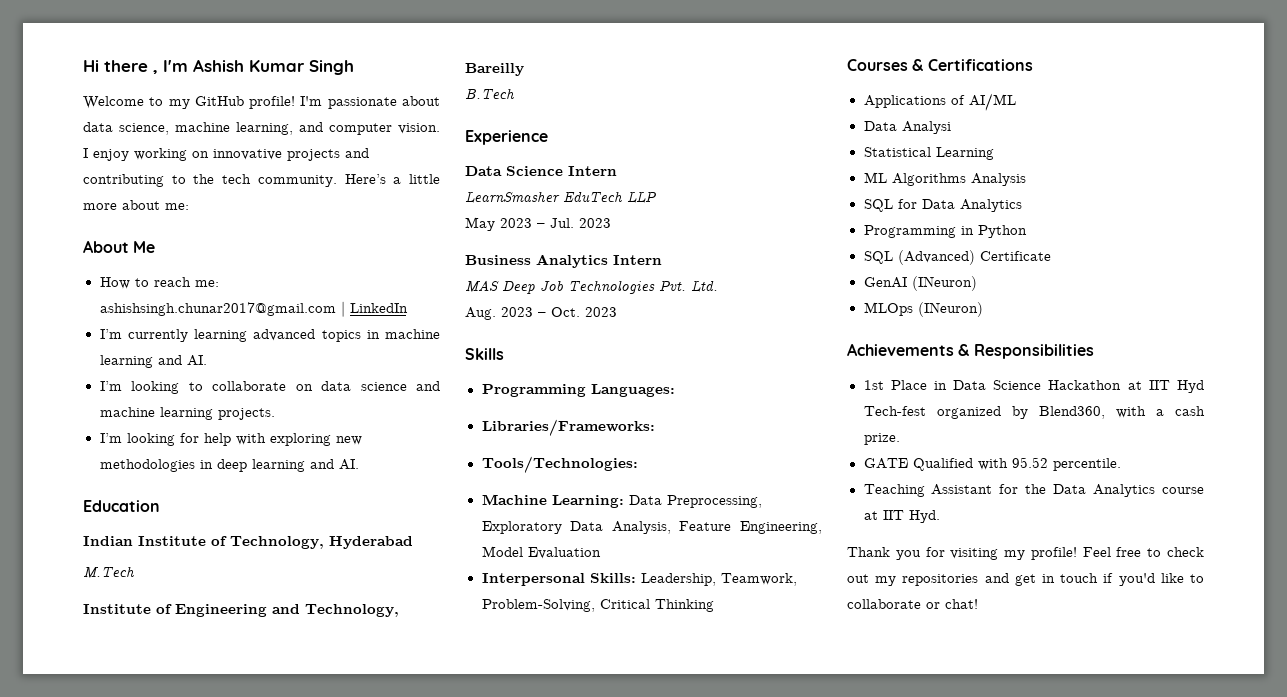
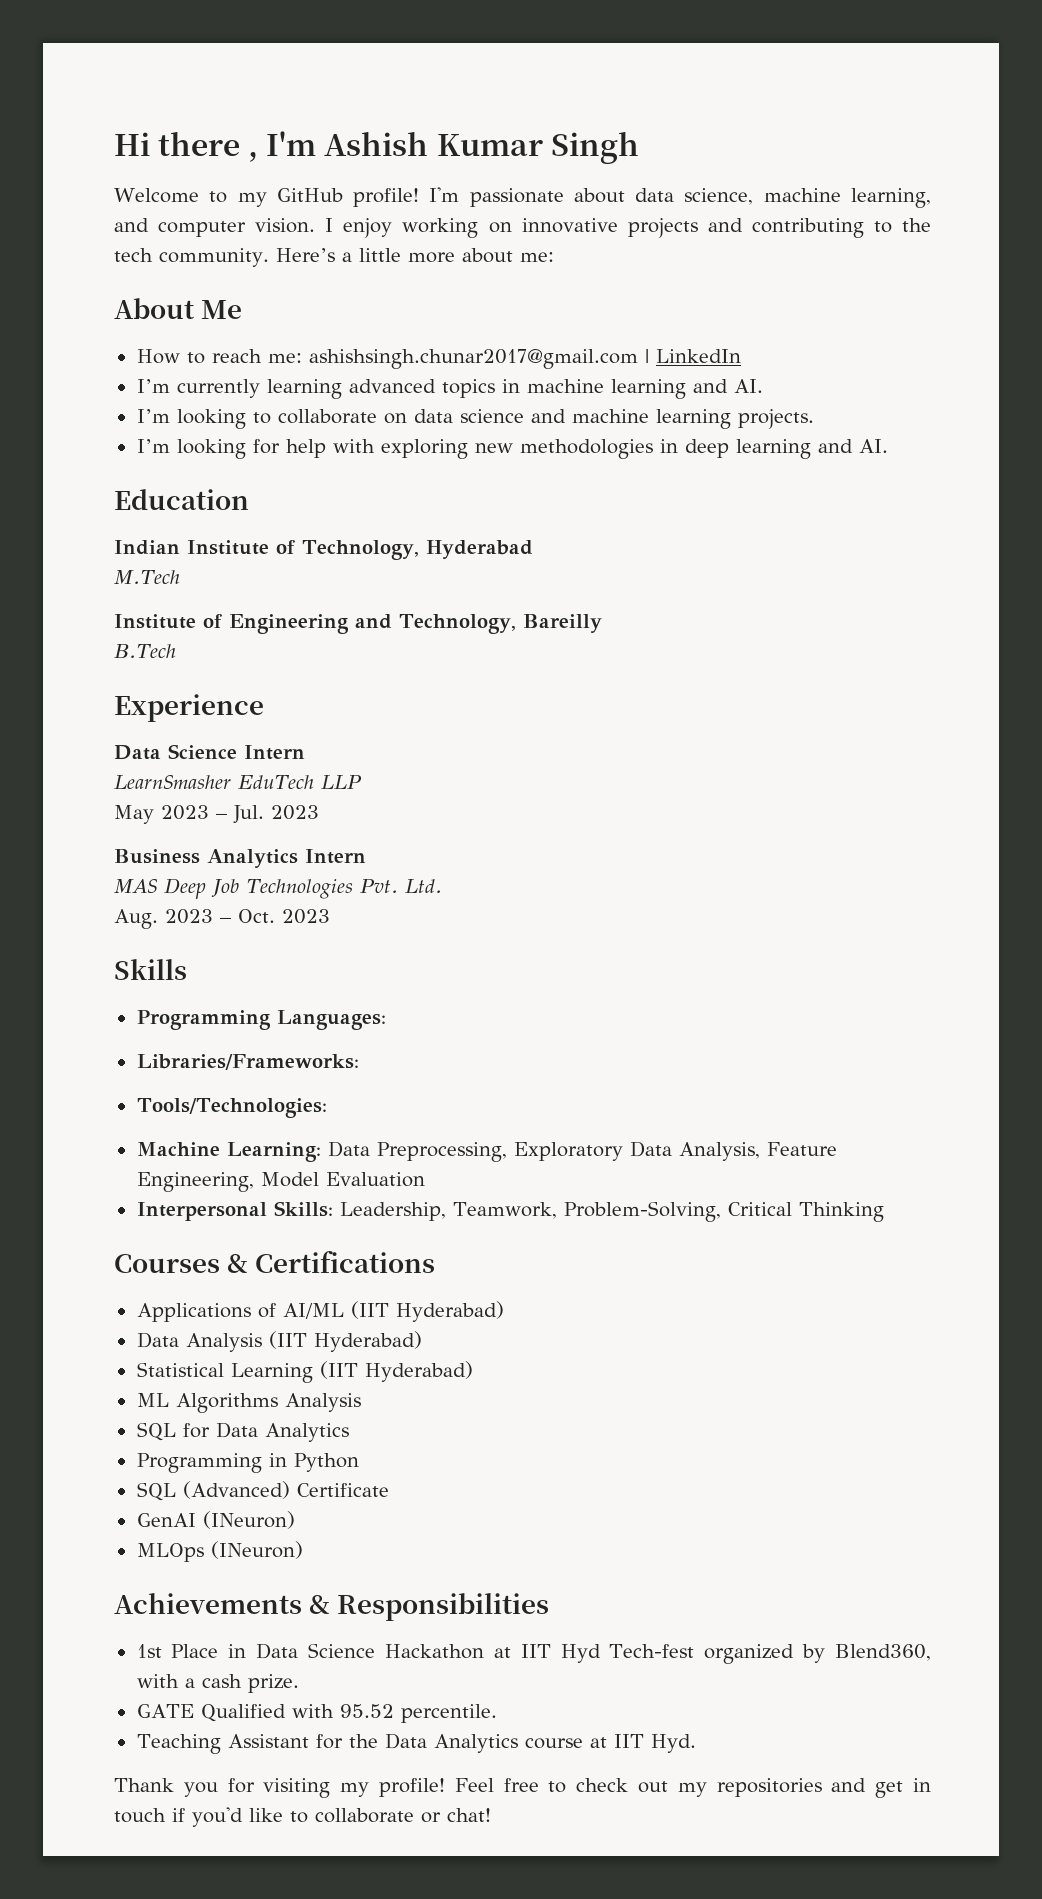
[863,121,951,134] // Data Analysi -> [350,1301,504,1322] [136,1331,422,1352] (IIT Hyderabad) // Data Analysis (IIT Hyderabad)
(994, 153) none -> [319,1361,473,1382] (IIT Hyderabad)

